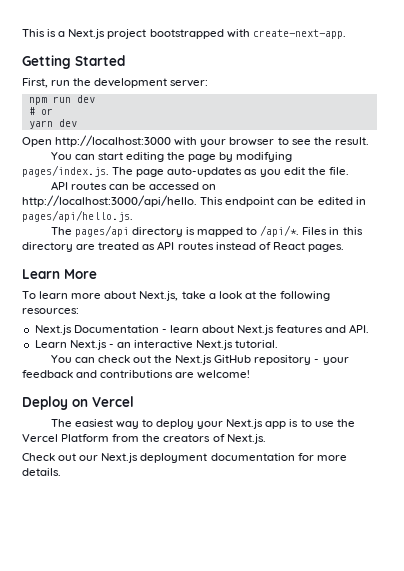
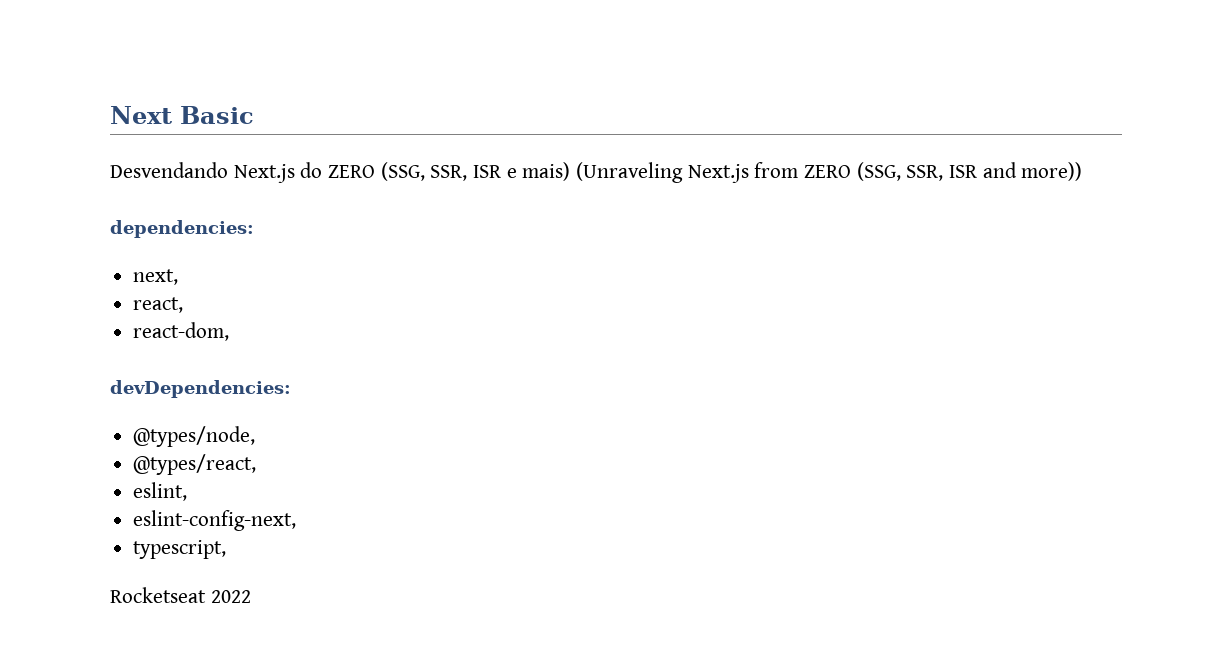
[22,29,346,39] [22,55,125,69] [22,78,209,88] [28,95,95,105] [28,107,53,115] [28,119,77,129] [22,135,369,147] [50,152,293,162] [22,165,349,177] [50,181,217,190] [22,195,366,207] [22,210,133,222] [50,225,363,237] [22,241,344,252] [22,269,97,279] [22,291,331,301] [22,308,79,314] [34,324,370,335] [34,340,279,350] [50,355,349,365] [22,370,251,379] [22,396,134,410] [50,419,355,429] [22,434,266,444] [22,453,347,463] [22,468,61,476] This is a Next.js project bootstrapped with create-next-app. // Getting Started // First, run the development server: // npm run dev // # or // yarn dev // Open http://localhost:3000 with your browser to see the result. // You can start editing the page by modifying pages/index.js. The page auto-updates as you edit the file. // API routes can be accessed on http://localhost:3000/api/hello. This endpoint can be edited in pages/api/hello.js. // The pages/api directory is mapped to /api/*. Files in this directory are treated as API routes instead of React pages. // Learn More // To learn more about Next.js, take a look at the following resources: // Next.js Documentation - learn about Next.js features and API. // Learn Next.js - an interactive Next.js tutorial. // You can check out the Next.js GitHub repository - your feedback and contributions are welcome! // Deploy on Vercel // The easiest way to deploy your Next.js app is to use the Vercel Platform from the creators of Next.js. // Check out our Next.js deployment documentation for more details. -> [110,106,254,124] [110,162,1083,183] [110,220,254,238] [133,269,179,285] [133,297,184,313] [133,322,230,341] [110,380,291,398] [133,426,256,447] [133,454,257,475] [133,482,188,501] [133,510,297,531] [133,540,227,559] [110,587,251,603] Next Basic // Desvendando Next.js do ZERO (SSG, SSR, ISR e mais) (Unraveling Next.js from ZERO (SSG, SSR, ISR and more)) // dependencies: // next, // react, // react-dom, // devDependencies: // @types/node, // @types/react, // eslint, // eslint-config-next, // typescript, // Rocketseat 2022

